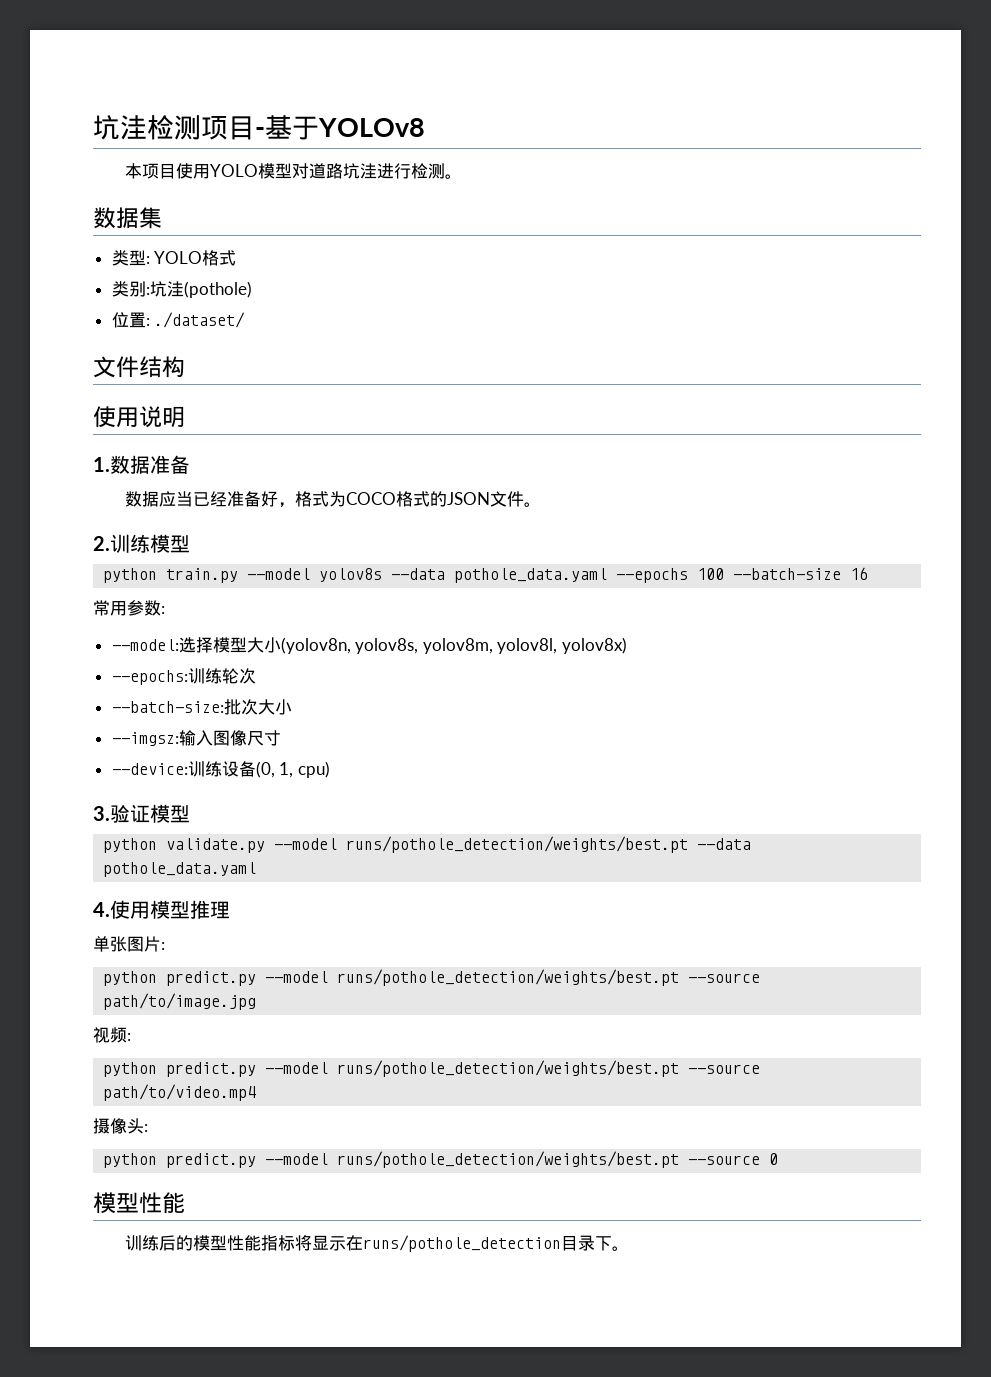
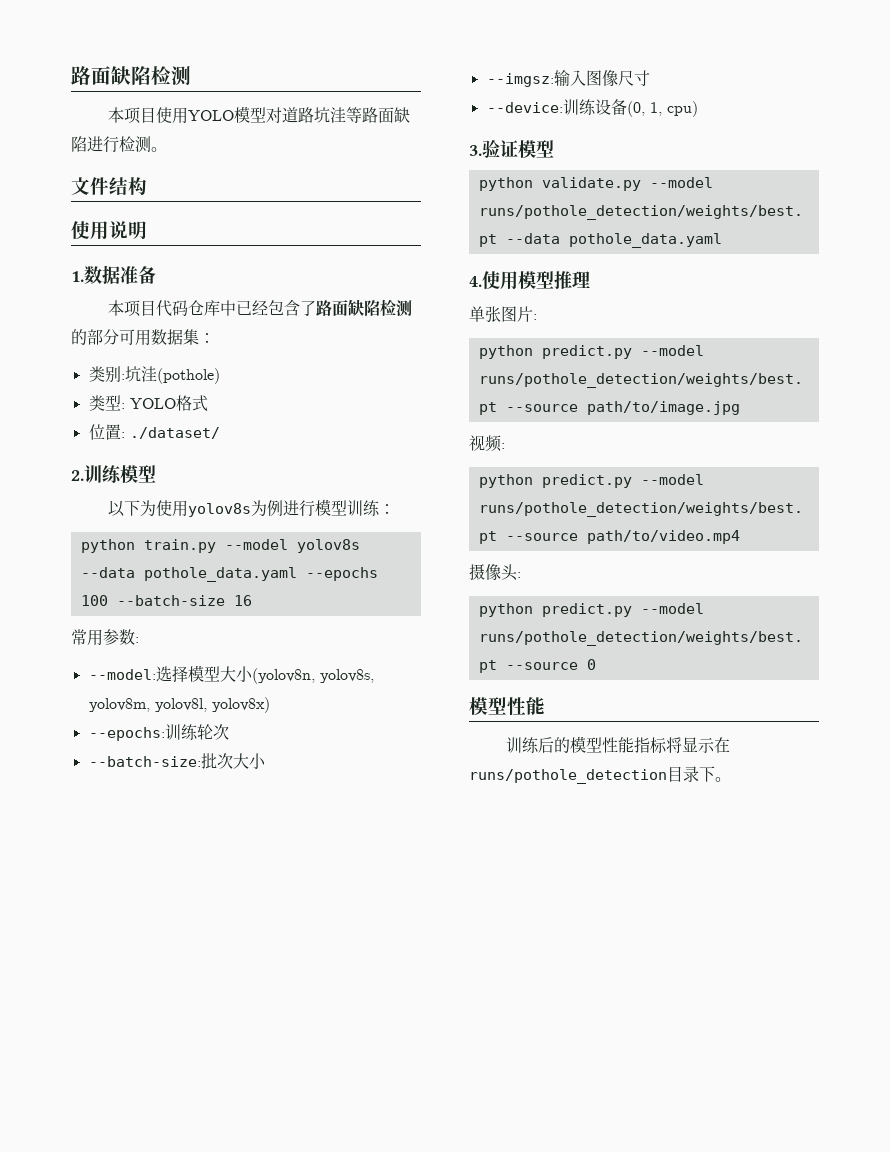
[93,115,425,140] 坑洼检测项目-基于YOLOv8 -> [71,66,191,85] 路面缺陷检测
(377, 171) none -> [345,107,410,123] [71,136,87,152] 等路面缺陷
[93,207,162,229] [111,250,237,266] [111,281,252,298] [111,312,246,328] // 数据集 // 类型: YOLO格式 // 类别:坑洼(pothole) // 位置: ./dataset/ -> (167, 149) none
[124,491,541,508] [93,534,190,553] 数据应当已经准备好，格式为COCO格式的JSON文件。 // 2.训练模型 -> [107,299,412,317] [71,329,215,346] [88,366,220,384] [88,395,208,411] [88,424,220,440] [71,465,156,483] [107,499,395,517] 本项目代码仓库中已经包含了路面缺陷检测的部分可用数据集： // 类别:坑洼(pothole) // 类型: YOLO格式 // 位置: ./dataset/ // 2.训练模型 // 以下为使用yolov8s为例进行模型训练：

